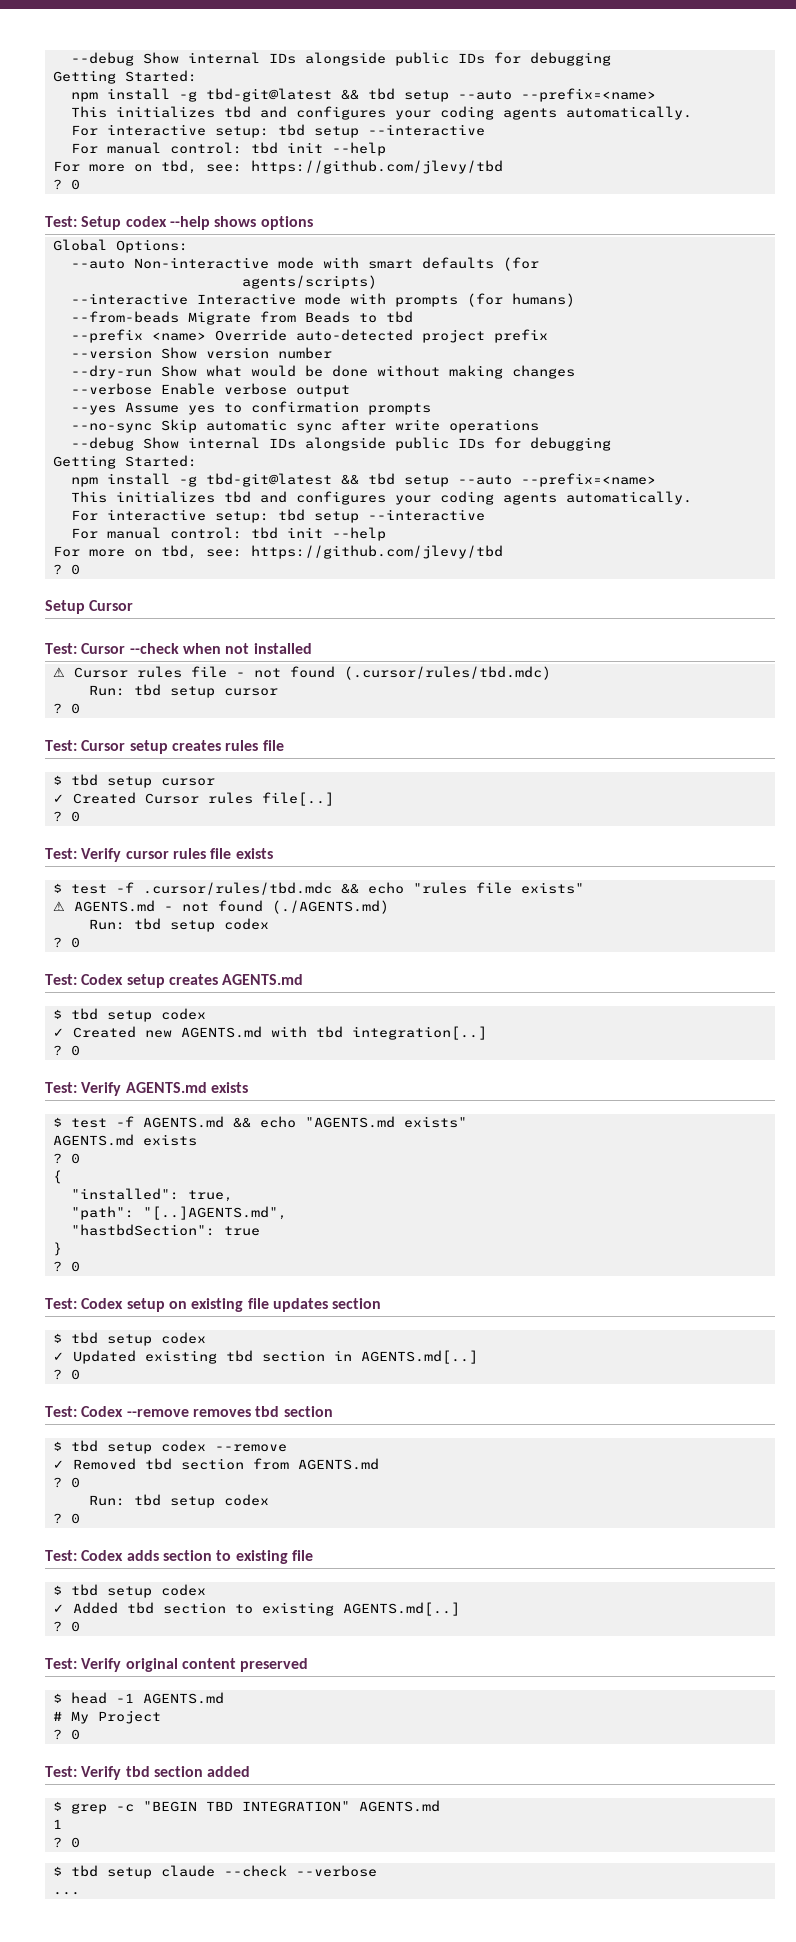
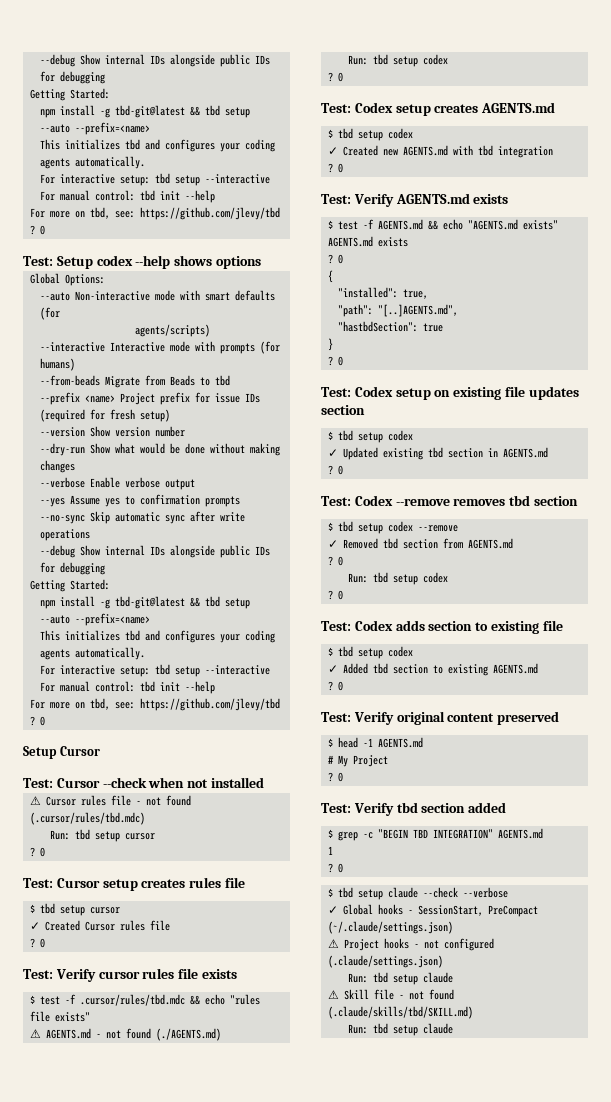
[215,329,549,343] Override auto-detected project prefix -> [120,392,261,405] [40,409,171,422] Project prefix for issue IDs (required for fresh setup)
[262,792,335,806] file[..] -> [150,920,171,931] file
[352,1026,488,1040] integration[..] -> [498,146,554,158] integration
[361,1350,479,1364] AGENTS.md[..] -> [503,447,549,458] AGENTS.md
[343,1602,461,1616] AGENTS.md[..] -> [493,663,539,674] AGENTS.md
[53,1892,81,1895] ... -> [328,904,539,917] [328,921,454,934] [328,938,495,951] [328,955,444,968] [348,972,454,985] [328,989,455,1000] [328,1006,474,1019] [348,1023,454,1036] ✓ Global hooks - SessionStart, PreCompact (~/.claude/settings.json) // ⚠ Project hooks - not configured (.claude/settings.json) // Run: tbd setup claude // ⚠ Skill file - not found (.claude/skills/tbd/SKILL.md) // Run: tbd setup claude

